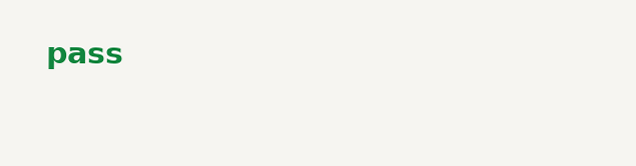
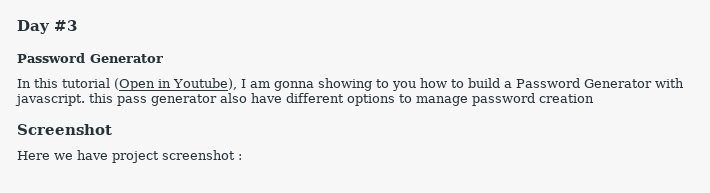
[46,47,124,70] pass -> [17,20,77,34] [17,53,163,63] [17,78,684,91] [15,93,594,106] [17,124,112,135] [17,150,242,163] Day #3 // Password Generator // In this tutorial (Open in Youtube), I am gonna showing to you how to build a Password Generator with javascript. this pass generator also have different options to manage password creation // Screenshot // Here we have project screenshot :

